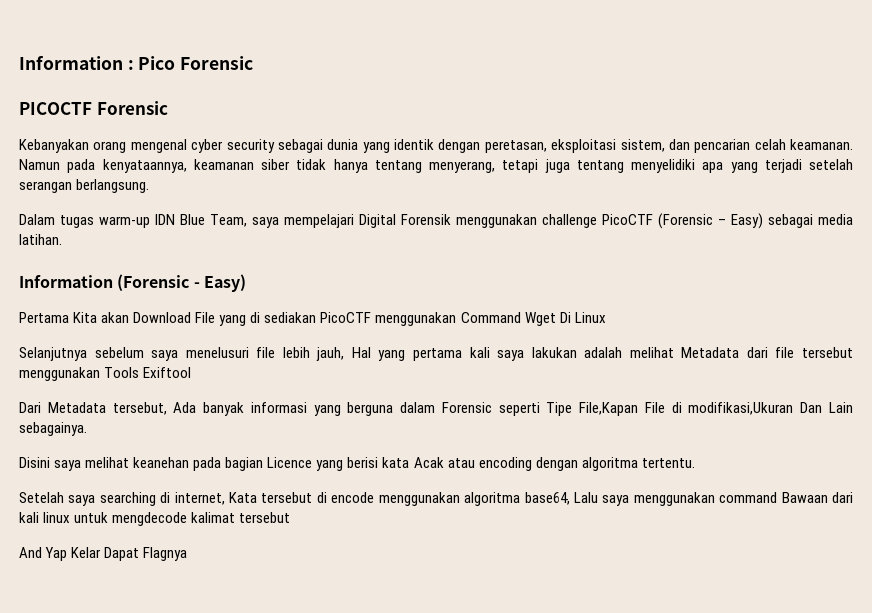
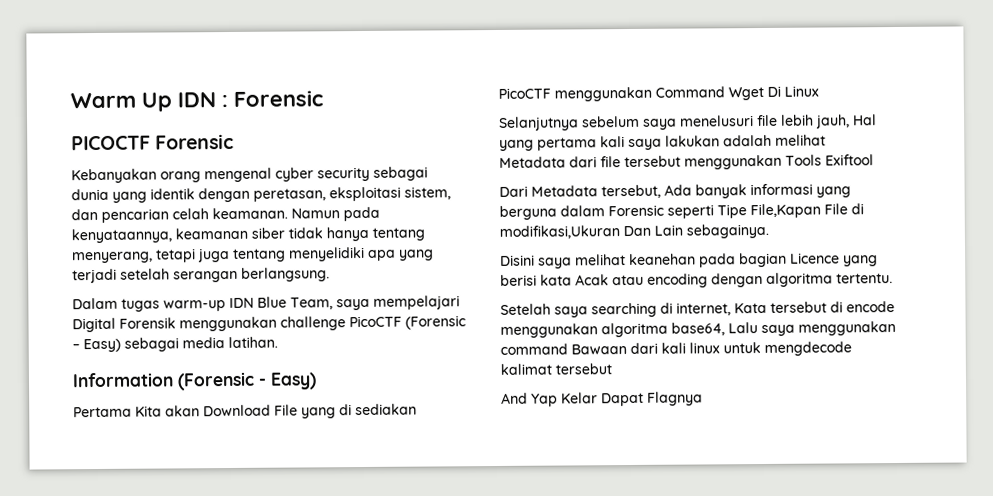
[19,55,176,70] Information : Pico -> [70,92,228,112] Warm Up IDN :

